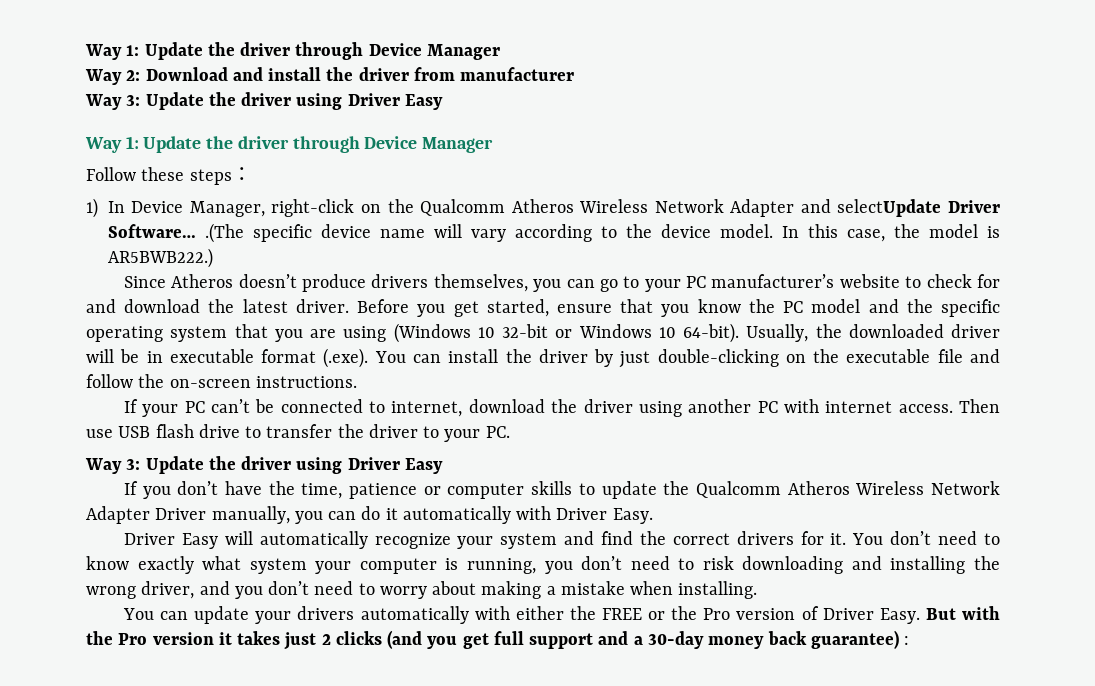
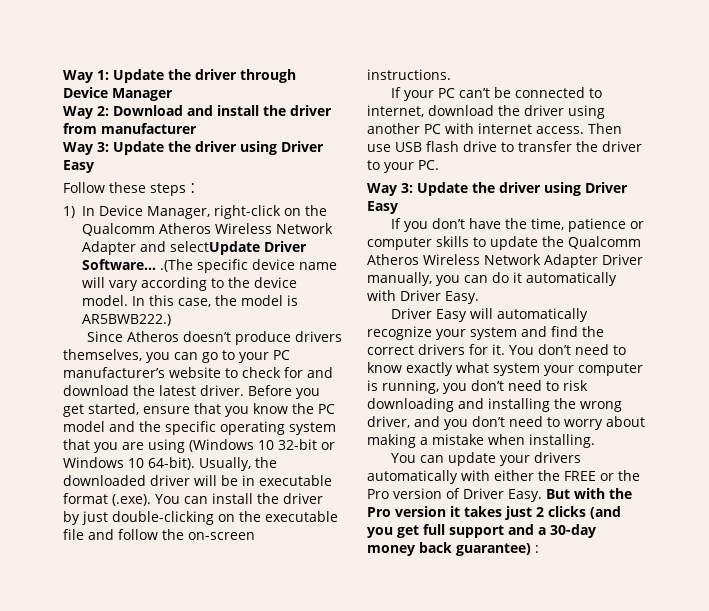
[85,136,494,153] // Way 1: Update the driver through Device Manager -> (94, 166) none

